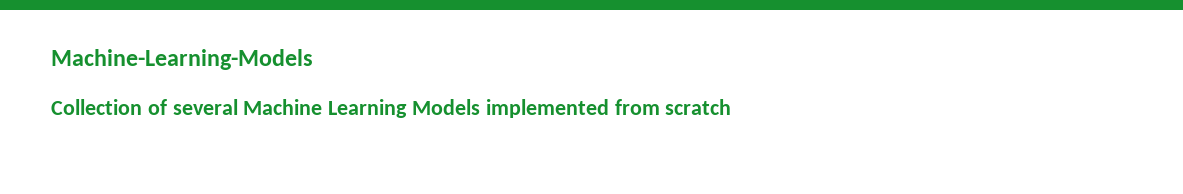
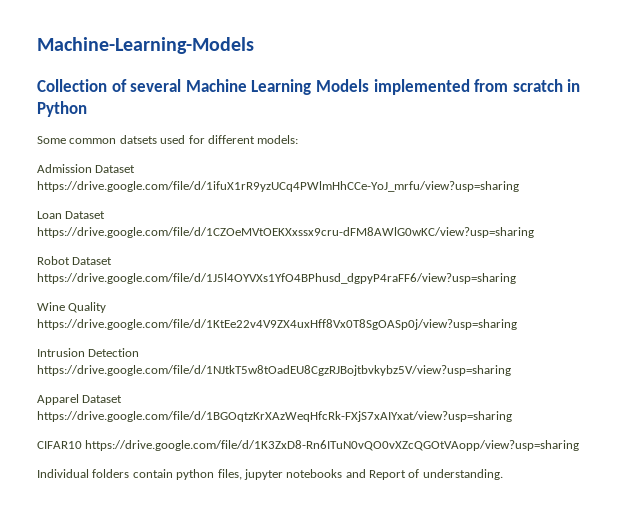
(732, 107) none -> [567,79,581,92] [37,101,87,117] [37,135,299,144] [37,164,136,173] [37,181,519,192] [37,211,106,219] [37,227,534,238] [37,256,113,265] [37,273,516,284] [37,302,107,313] [37,319,517,330] [37,348,140,357] [37,365,511,376] [37,394,123,405] [37,411,512,422] [37,440,580,451] [37,469,503,480] in Python // Some common datsets used for different models: // Admission Dataset https://drive.google.com/file/d/1ifuX1rR9yzUCq4PWlmHhCCe-YoJ_mrfu/view?usp=sharing // Loan Dataset https://drive.google.com/file/d/1CZOeMVtOEKXxssx9cru-dFM8AWlG0wKC/view?usp=sharing // Robot Dataset https://drive.google.com/file/d/1J5l4OYVXs1YfO4BPhusd_dgpyP4raFF6/view?usp=sharing // Wine Quality https://drive.google.com/file/d/1KtEe22v4V9ZX4uxHff8Vx0T8SgOASp0j/view?usp=sharing // Intrusion Detection https://drive.google.com/file/d/1NJtkT5w8tOadEU8CgzRJBojtbvkybz5V/view?usp=sharing // Apparel Dataset https://drive.google.com/file/d/1BGOqtzKrXAzWeqHfcRk-FXjS7xAIYxat/view?usp=sharing // CIFAR10 https://drive.google.com/file/d/1K3ZxD8-Rn6ITuN0vQO0vXZcQGOtVAopp/view?usp=sharing // Individual folders contain python files, jupyter notebooks and Report of understanding.

